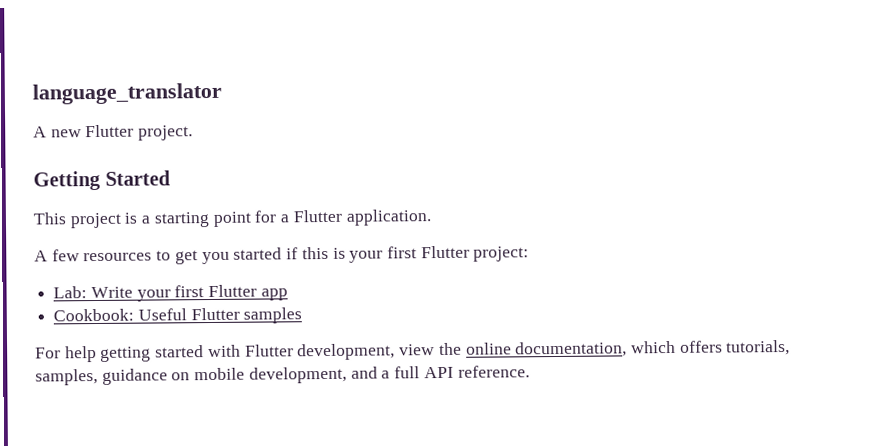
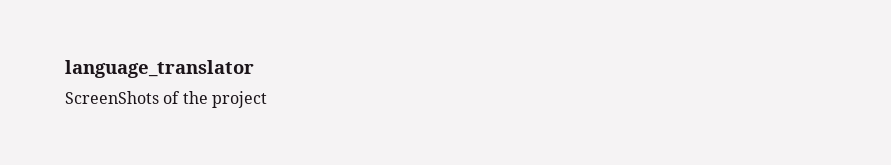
[33,124,194,141] [33,170,171,191] [33,209,432,229] [34,245,530,265] [53,284,288,302] [53,307,303,324] [35,339,791,363] [35,365,530,386] A new Flutter project. // Getting Started // This project is a starting point for a Flutter application. // A few resources to get you started if this is your first Flutter project: // Lab: Write your first Flutter app // Cookbook: Useful Flutter samples // For help getting started with Flutter development, view the online documentation, which offers tutorials, samples, guidance on mobile development, and a full API reference. -> [65,91,267,108] ScreenShots of the project

